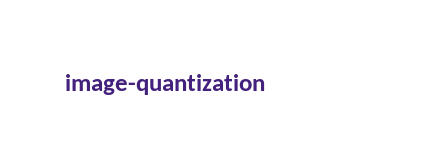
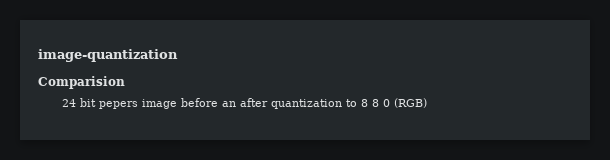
(265, 84) none -> [38,76,125,89] [61,98,427,109] // Comparision // 24 bit pepers image before an after quantization to 8 8 0 (RGB)

